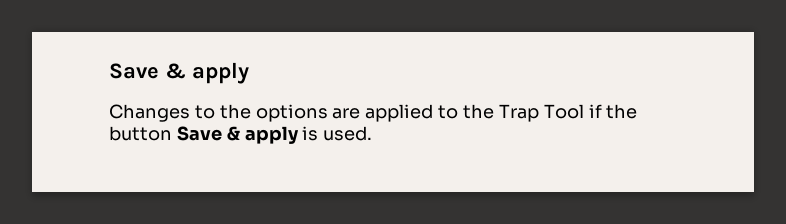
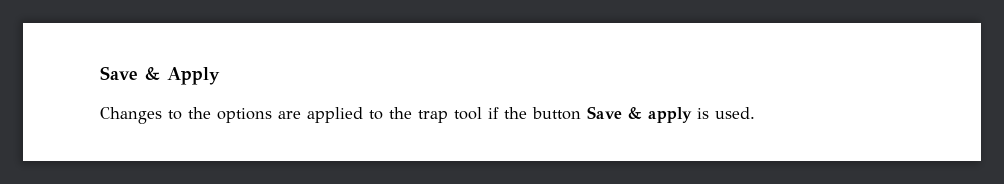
[109,62,249,84] Save & apply -> [100,66,220,85] Save & Apply
[498,104,584,122] Trap Tool -> [418,107,482,123] trap tool

